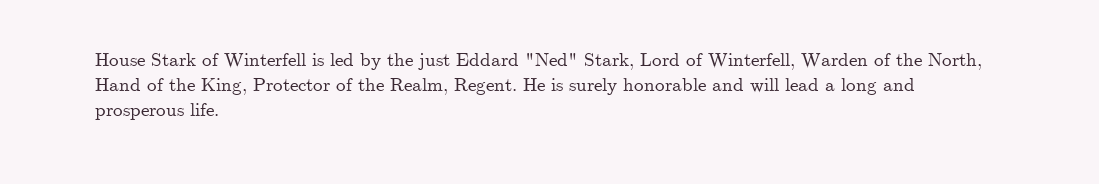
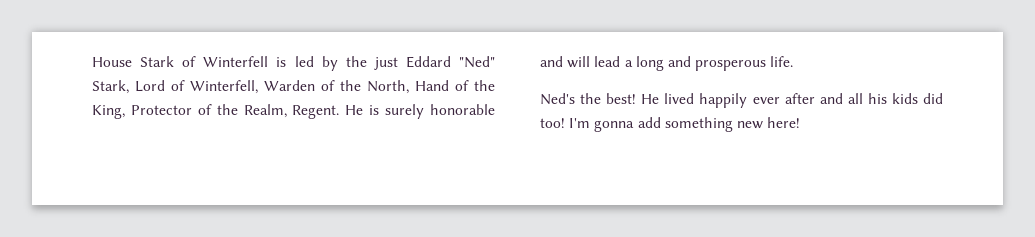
(219, 109) none -> [540,93,943,108] [540,117,801,132] // Ned's the best! He lived happily ever after and all his kids did too! I'm gonna add something new here!

